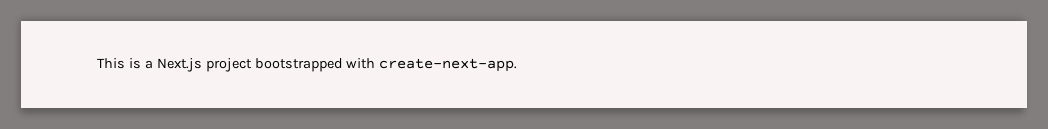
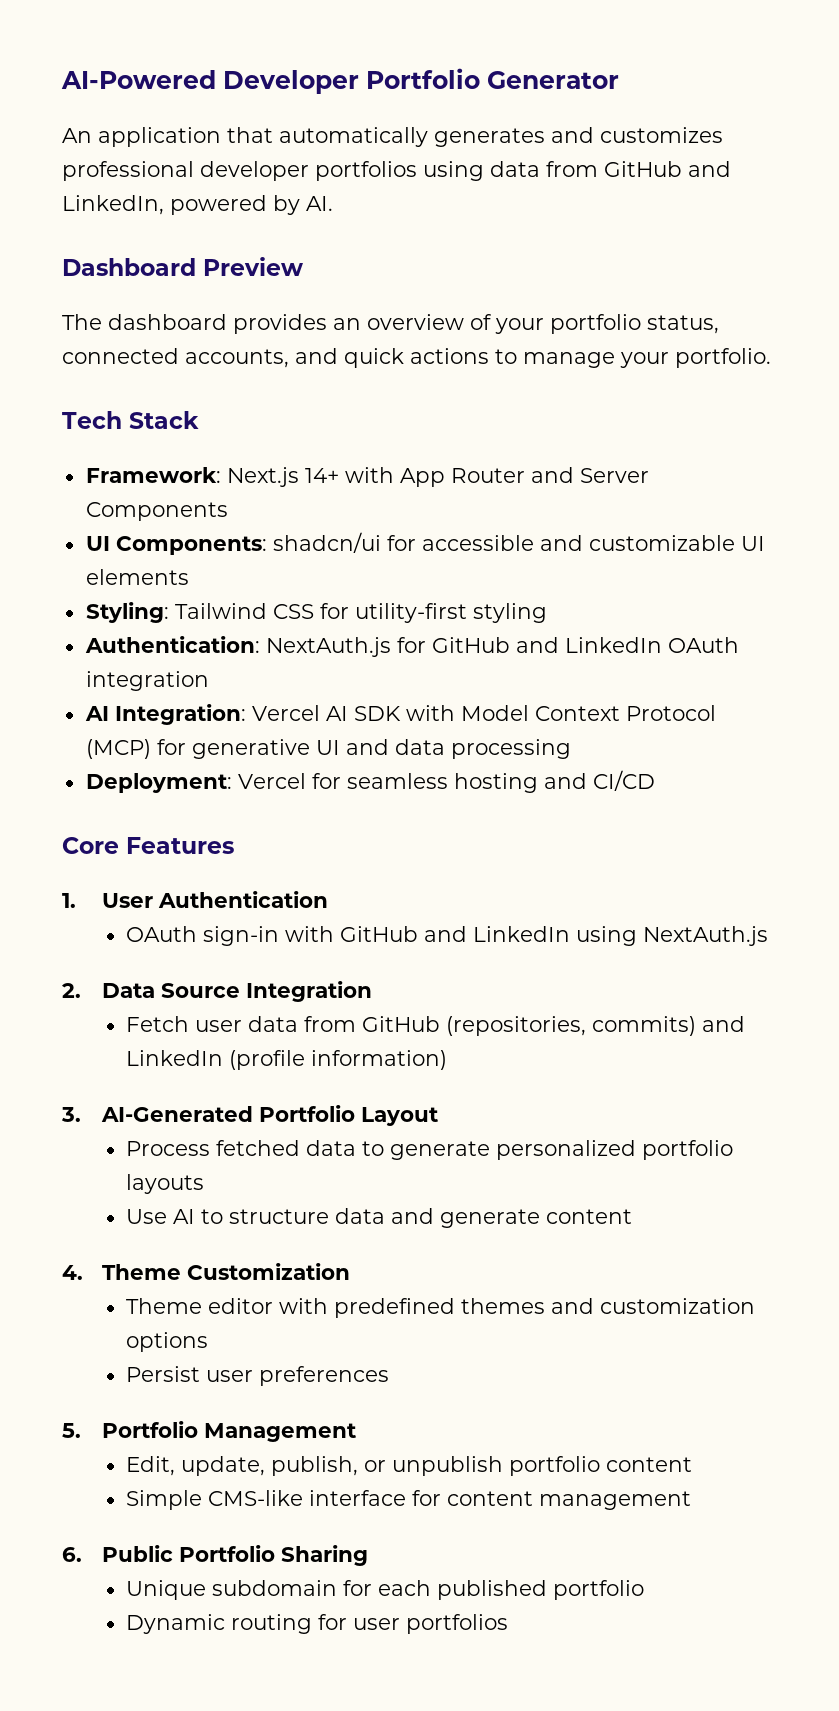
[97,58,518,72] This is a Next.js project bootstrapped with create-next-app. -> [61,68,619,94] [62,127,723,147] [62,161,731,181] [62,195,333,215] [62,257,303,276] [62,314,719,334] [62,348,771,368] [62,411,199,429] [85,467,649,487] [85,502,228,521] [85,532,765,555] [85,569,189,585] [85,602,547,623] [84,636,739,657] [85,671,209,691] [84,704,716,725] [85,739,571,759] [85,770,655,793] [62,837,234,854] [62,891,329,908] [125,926,768,946] [62,981,373,1002] [125,1016,745,1036] [125,1050,447,1070] [61,1105,439,1126] [125,1140,733,1160] [125,1174,204,1194] [125,1208,632,1228] [62,1263,351,1280] [125,1298,755,1318] [125,1332,208,1352] [125,1366,389,1386] [62,1421,357,1442] [125,1456,692,1476] [125,1490,691,1510] [62,1545,369,1566] [125,1580,644,1600] [125,1614,508,1634] AI-Powered Developer Portfolio Generator // An application that automatically generates and customizes professional developer portfolios using data from GitHub and LinkedIn, powered by AI. // Dashboard Preview // The dashboard provides an overview of your portfolio status, connected accounts, and quick actions to manage your portfolio. // Tech Stack // Framework: Next.js 14+ with App Router and Server Components // UI Components: shadcn/ui for accessible and customizable UI elements // Styling: Tailwind CSS for utility-first styling // Authentication: NextAuth.js for GitHub and LinkedIn OAuth integration // AI Integration: Vercel AI SDK with Model Context Protocol (MCP) for generative UI and data processing // Deployment: Vercel for seamless hosting and CI/CD // Core Features // 1. User Authentication // OAuth sign-in with GitHub and LinkedIn using NextAuth.js // 2. Data Source Integration // Fetch user data from GitHub (repositories, commits) and LinkedIn (profile information) // 3. AI-Generated Portfolio Layout // Process fetched data to generate personalized portfolio layouts // Use AI to structure data and generate content // 4. Theme Customization // Theme editor with predefined themes and customization options // Persist user preferences // 5. Portfolio Management // Edit, update, publish, or unpublish portfolio content // Simple CMS-like interface for content management // 6. Public Portfolio Sharing // Unique subdomain for each published portfolio // Dynamic routing for user portfolios

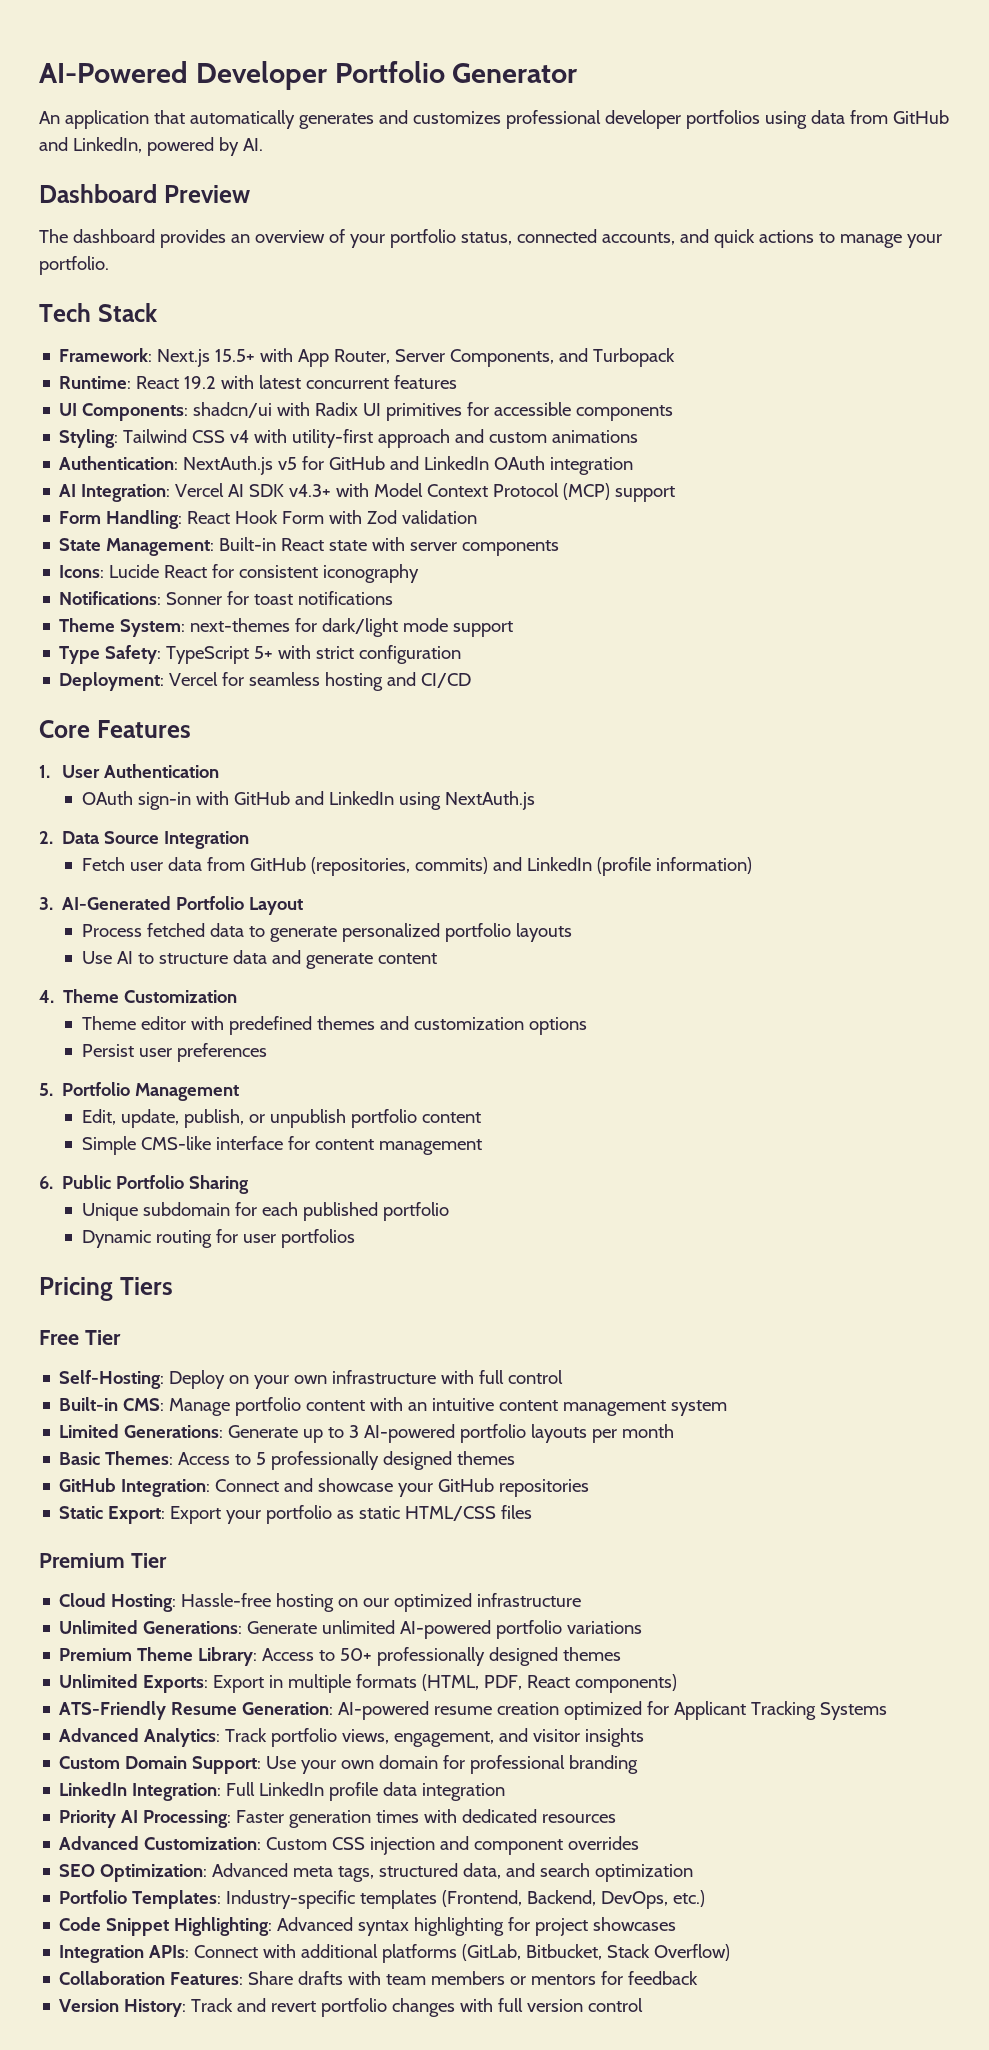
[304,468,339,483] 14+ -> [215,349,256,362] 15.5+
[450,467,649,483] [85,502,228,521] [85,532,765,555] [85,569,189,585] [85,602,547,623] Router and Server Components // UI Components: shadcn/ui for accessible and customizable UI elements // Styling: Tailwind CSS for utility-first styling -> [334,348,676,367] [59,375,458,389] [59,402,674,421] [59,429,639,448] Router, Server Components, and Turbopack // Runtime: React 19.2 with latest concurrent features // UI Components: shadcn/ui with Radix UI primitives for accessible components // Styling: Tailwind CSS v4 with utility-first approach and custom animations
(391, 647) none -> [278,457,298,470] v5
(401, 713) none -> [289,484,332,497] v4.3+
[156,739,571,759] for generative UI and data processing -> [615,486,676,502] [59,510,478,529] [59,537,560,556] [59,564,420,583] [59,591,394,605] [59,618,514,637] [59,645,462,664] support // Form Handling: React Hook Form with Zod validation // State Management: Built-in React state with server components // Icons: Lucide React for consistent iconography // Notifications: Sonner for toast notifications // Theme System: next-themes for dark/light mode support // Type Safety: TypeScript 5+ with strict configuration
(508, 1624) none -> [39,1277,173,1301] [39,1330,121,1345] [59,1370,564,1389] [59,1397,728,1416] [59,1424,675,1443] [59,1451,516,1470] [59,1478,590,1497] [59,1505,533,1524] [39,1553,167,1568] [59,1593,582,1612] [59,1620,643,1639] [59,1647,622,1666] [59,1674,678,1693] [59,1701,888,1720] [59,1728,645,1747] [59,1755,639,1774] [59,1782,506,1801] [59,1809,617,1828] [59,1836,640,1855] [59,1863,694,1882] [59,1890,706,1909] [59,1917,677,1936] [59,1944,731,1963] [59,1971,699,1985] [59,1998,644,2017] // Pricing Tiers // Free Tier // Self-Hosting: Deploy on your own infrastructure with full control // Built-in CMS: Manage portfolio content with an intuitive content management system // Limited Generations: Generate up to 3 AI-powered portfolio layouts per month // Basic Themes: Access to 5 professionally designed themes // GitHub Integration: Connect and showcase your GitHub repositories // Static Export: Export your portfolio as static HTML/CSS files // Premium Tier // Cloud Hosting: Hassle-free hosting on our optimized infrastructure // Unlimited Generations: Generate unlimited AI-powered portfolio variations // Premium Theme Library: Access to 50+ professionally designed themes // Unlimited Exports: Export in multiple formats (HTML, PDF, React components) // ATS-Friendly Resume Generation: AI-powered resume creation optimized for Applicant Tracking Systems // Advanced Analytics: Track portfolio views, engagement, and visitor insights // Custom Domain Support: Use your own domain for professional branding // LinkedIn Integration: Full LinkedIn profile data integration // Priority AI Processing: Faster generation times with dedicated resources // Advanced Customization: Custom CSS injection and component overrides // SEO Optimization: Advanced meta tags, structured data, and search optimization // Portfolio Templates: Industry-specific templates (Frontend, Backend, DevOps, etc.) // Code Snippet Highlighting: Advanced syntax highlighting for project showcases // Integration APIs: Connect with additional platforms (GitLab, Bitbucket, Stack Overflow) // Collaboration Features: Share drafts with team members or mentors for feedback // Version History: Track and revert portfolio changes with full version control

